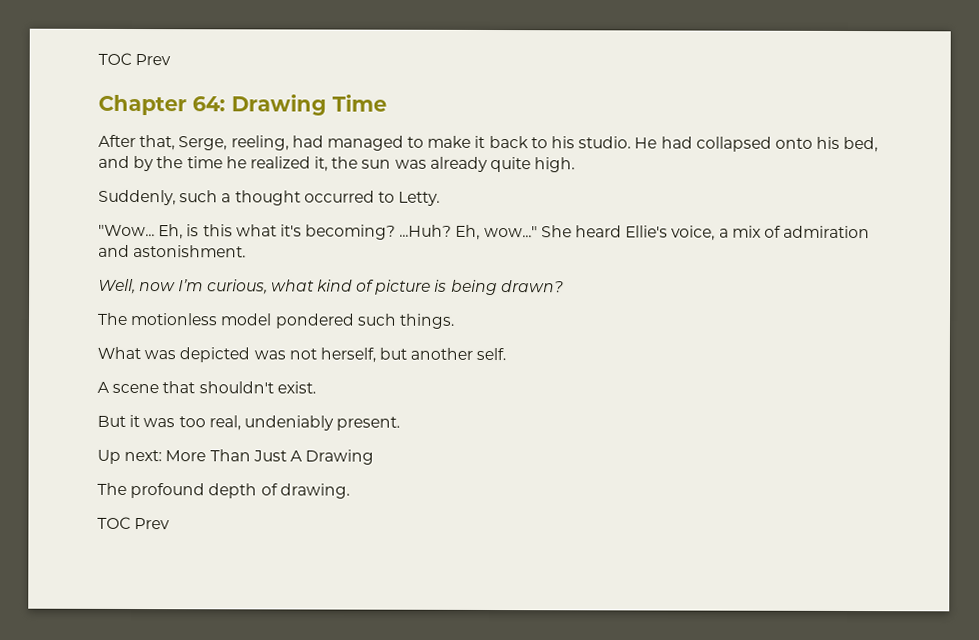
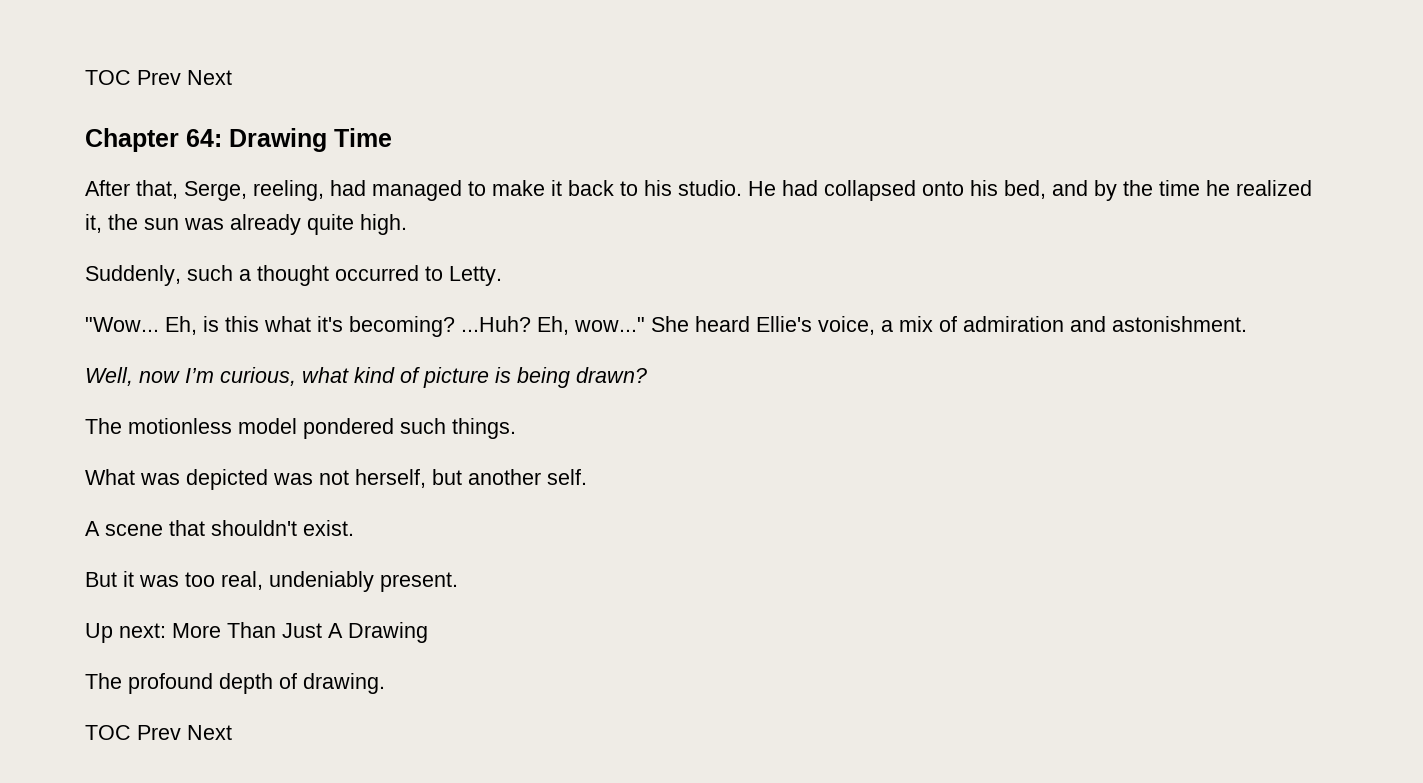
[98,52,172,66] TOC Prev -> [85,70,232,85] TOC Prev Next
(171, 524) none -> [187,725,232,740] Next

